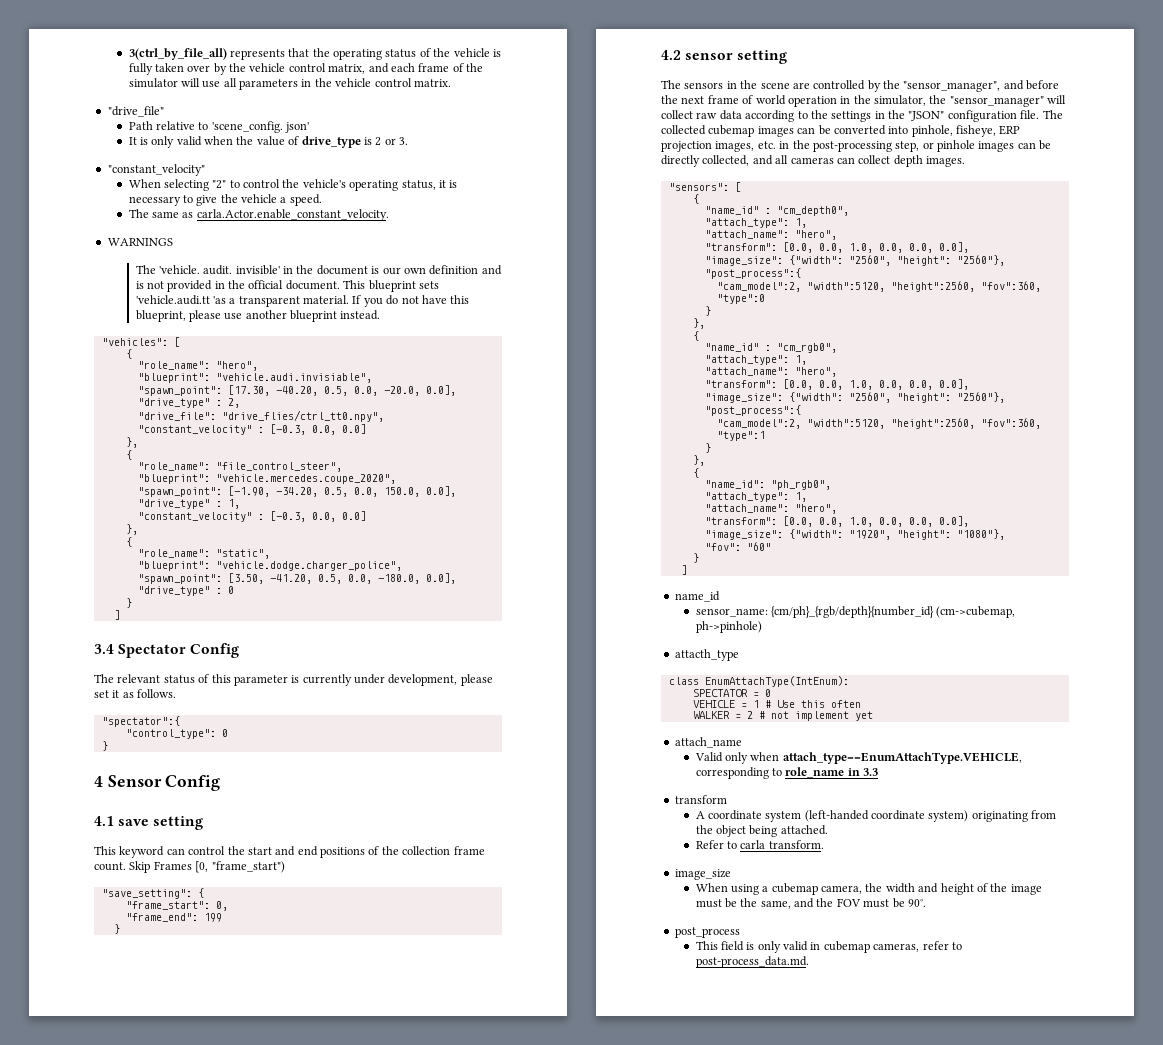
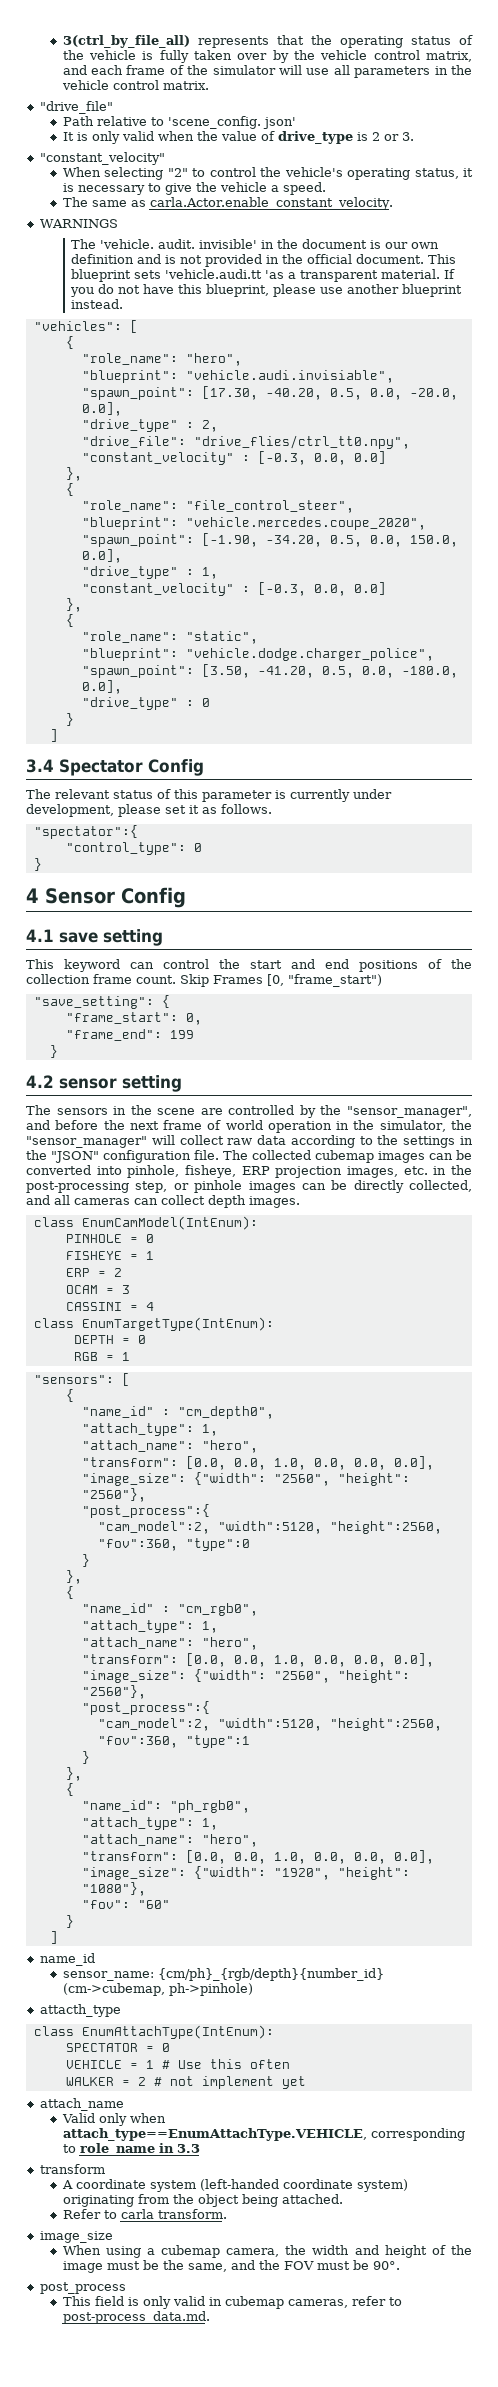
(965, 161) none -> [33,1216,258,1230] [65,1234,154,1243] [65,1251,154,1260] [65,1268,122,1277] [65,1285,130,1294] [65,1302,154,1311] [33,1317,274,1331] [73,1335,146,1344] [73,1352,130,1361] // class EnumCamModel(IntEnum): // PINHOLE = 0 // FISHEYE = 1 // ERP = 2 // OCAM = 3 // CASSINI = 4 // class EnumTargetType(IntEnum): // DEPTH = 0 // RGB = 1

